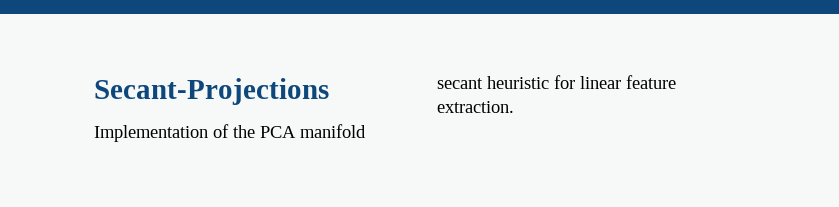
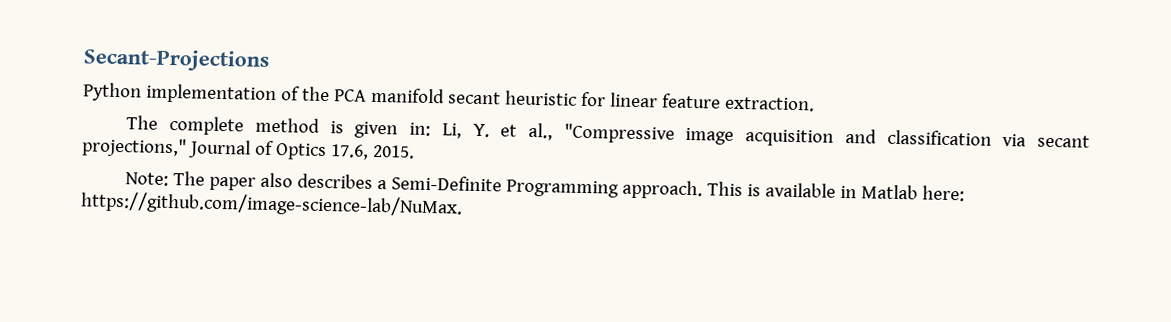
[94,125,208,142] Implementation -> [83,82,277,105] Python implementation
(514, 107) none -> [126,115,1090,148] [82,137,415,161] [125,171,966,202] [80,191,463,218] // The complete method is given in: Li, Y. et al., "Compressive image acquisition and classification via secant projections," Journal of Optics 17.6, 2015. // Note: The paper also describes a Semi-Definite Programming approach. This is available in Matlab here: https://github.com/image-science-lab/NuMax.

